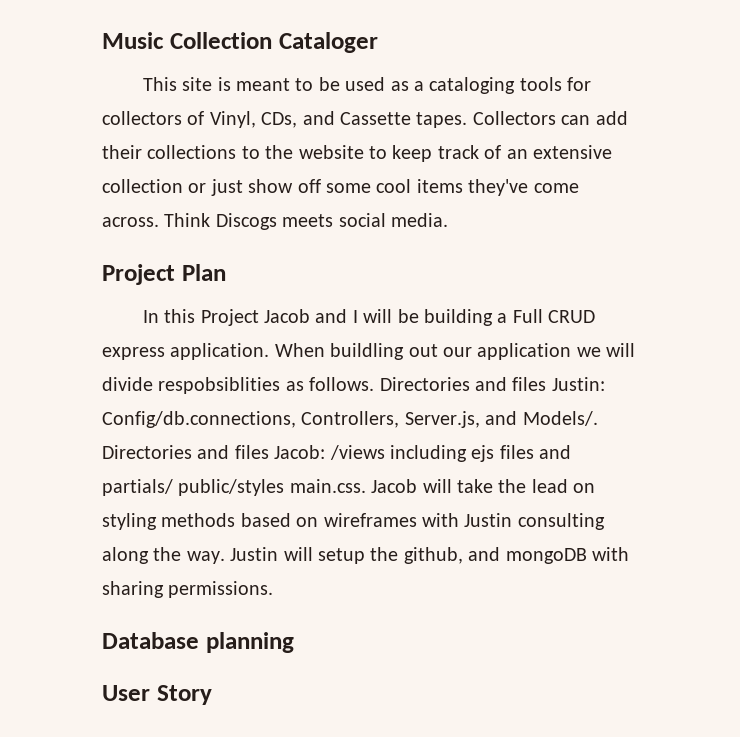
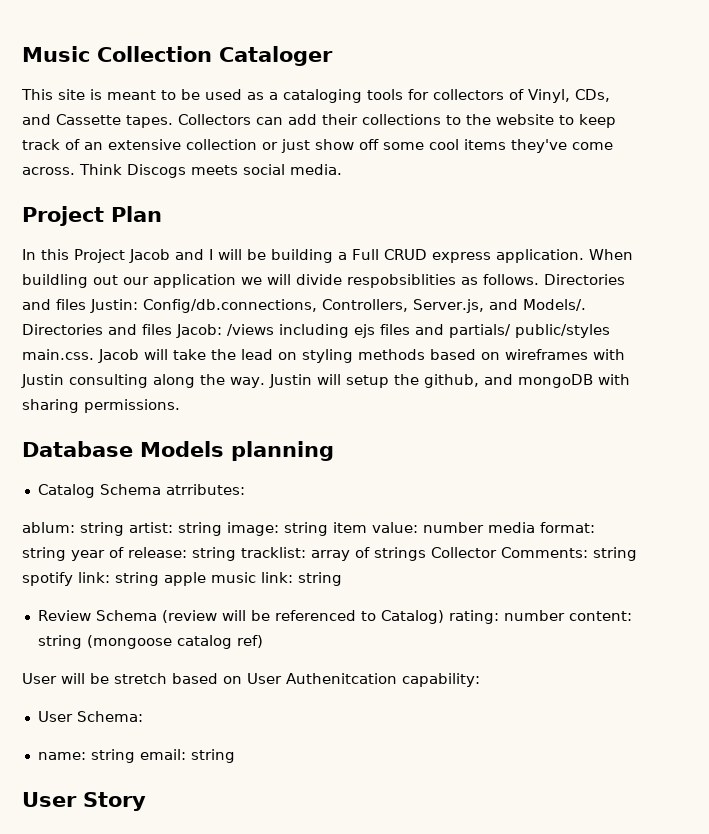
(199, 640) none -> [140,441,224,457] Models
(294, 642) none -> [37,484,245,498] [22,522,595,536] [22,547,637,561] [22,572,342,586] [37,610,632,624] [37,635,263,649] [22,673,480,687] [37,711,143,722] [37,749,235,763] // Catalog Schema atrributes: // ablum: string artist: string image: string item value: number media format: string year of release: string tracklist: array of strings Collector Comments: string spotify link: string apple music link: string // Review Schema (review will be referenced to Catalog) rating: number content: string (mongoose catalog ref) // User will be stretch based on User Authenitcation capability: // User Schema: // name: string email: string

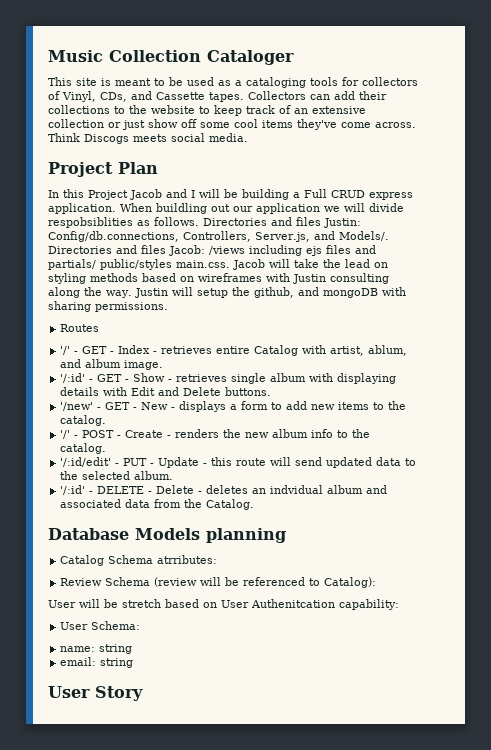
(180, 406) none -> [60,324,100,332] [60,345,408,356] [60,359,164,370] [60,373,397,384] [60,387,272,396] [60,401,407,412] [60,415,107,426] [60,429,371,439] [60,443,107,454] [60,457,417,468] [60,471,174,480] [60,485,388,495] [60,499,255,510] // Routes // '/' - GET - Index - retrieves entire Catalog with artist, ablum, and album image. // '/:id' - GET - Show - retrieves single album with displaying details with Edit and Delete buttons. // '/new' - GET - New - displays a form to add new items to the catalog. // '/' - POST - Create - renders the new album info to the catalog. // '/:id/edit' - PUT - Update - this route will send updated data to the selected album. // '/:id' - DELETE - Delete - deletes an indvidual album and associated data from the Catalog.
[22,522,595,536] [22,547,637,561] [22,572,342,586] // ablum: string artist: string image: string item value: number media format: string year of release: string tracklist: array of strings Collector Comments: string spotify link: string apple music link: string -> (218, 559) none
[380,610,632,624] [37,635,263,649] Catalog) rating: number content: string (mongoose catalog ref) -> [324,577,377,588] Catalog):
(135, 756) none -> (133, 649) //

